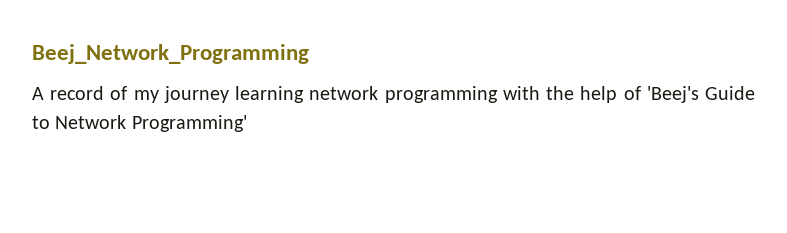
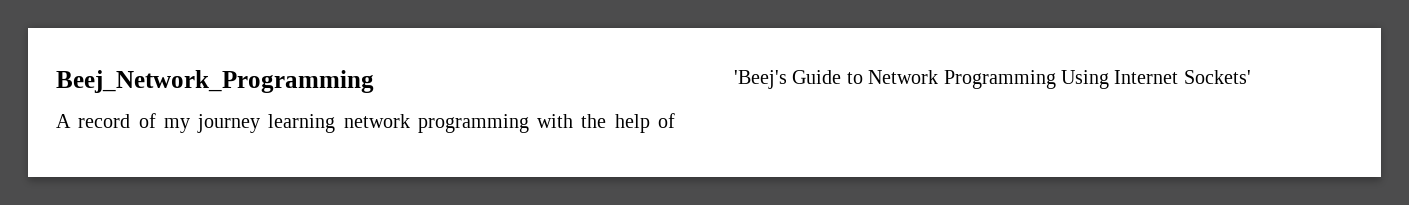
[131,115,247,132] Programming' -> [943,70,1251,89] Programming Using Internet Sockets'

